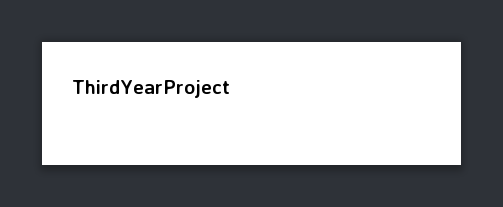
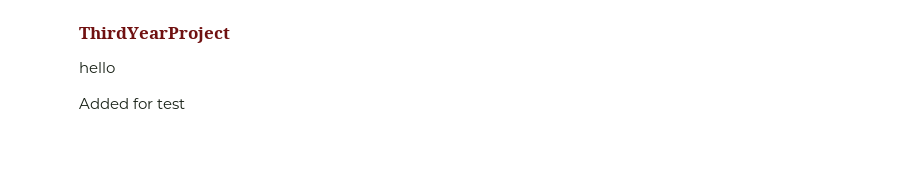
(230, 89) none -> [79,62,115,73] [79,98,186,109] // hello // Added for test

